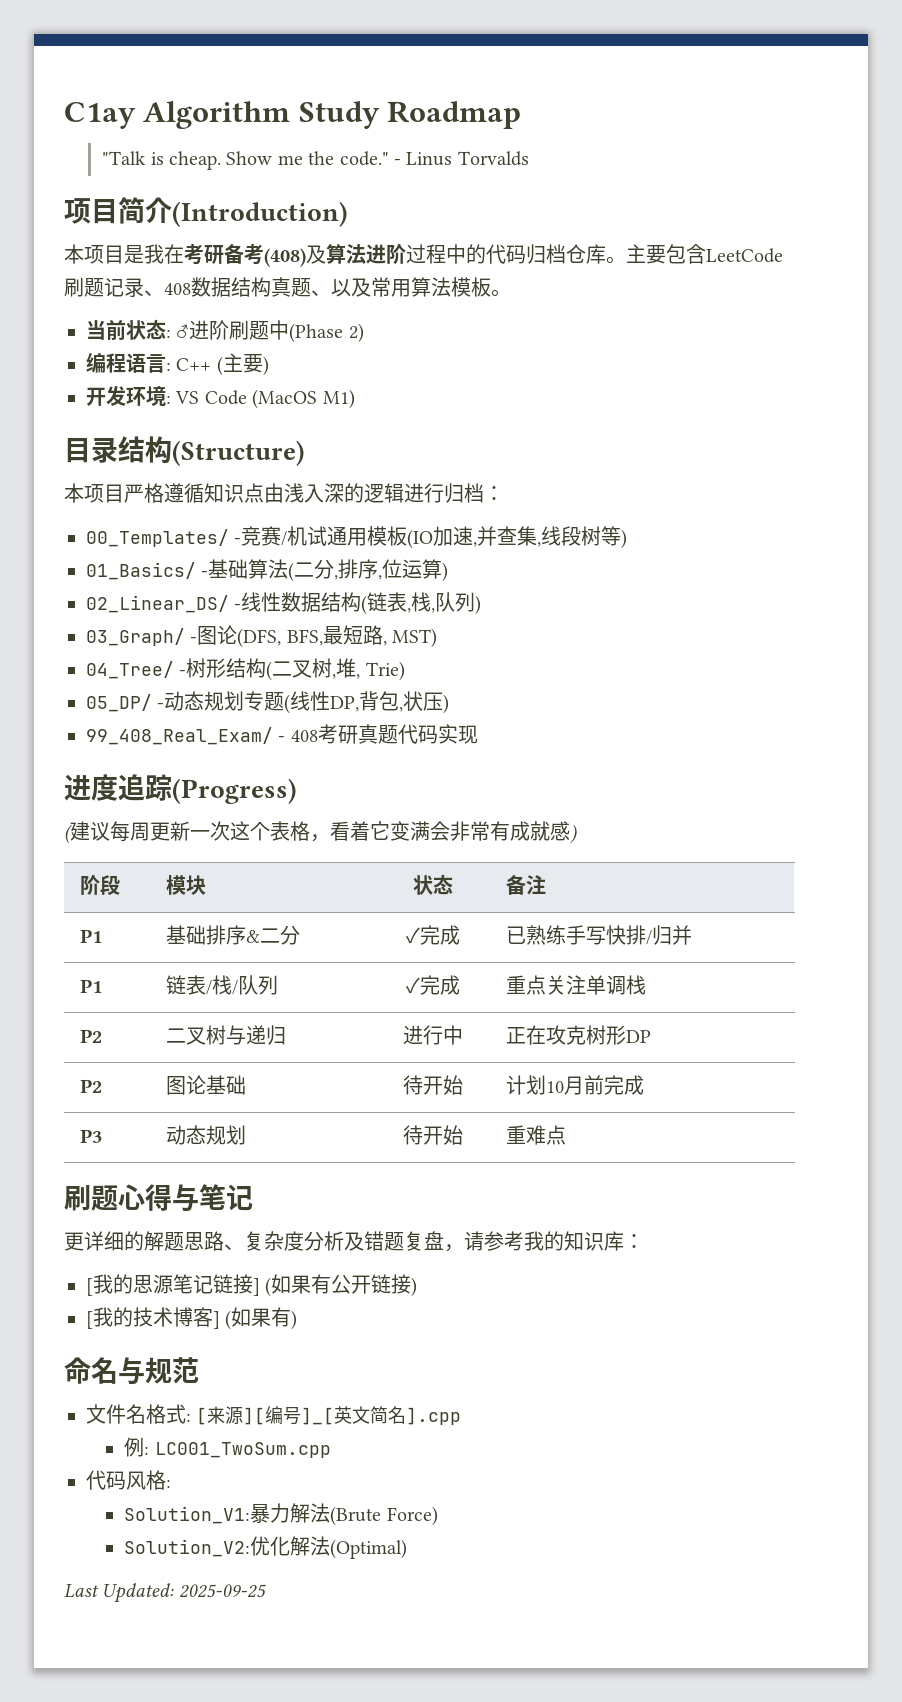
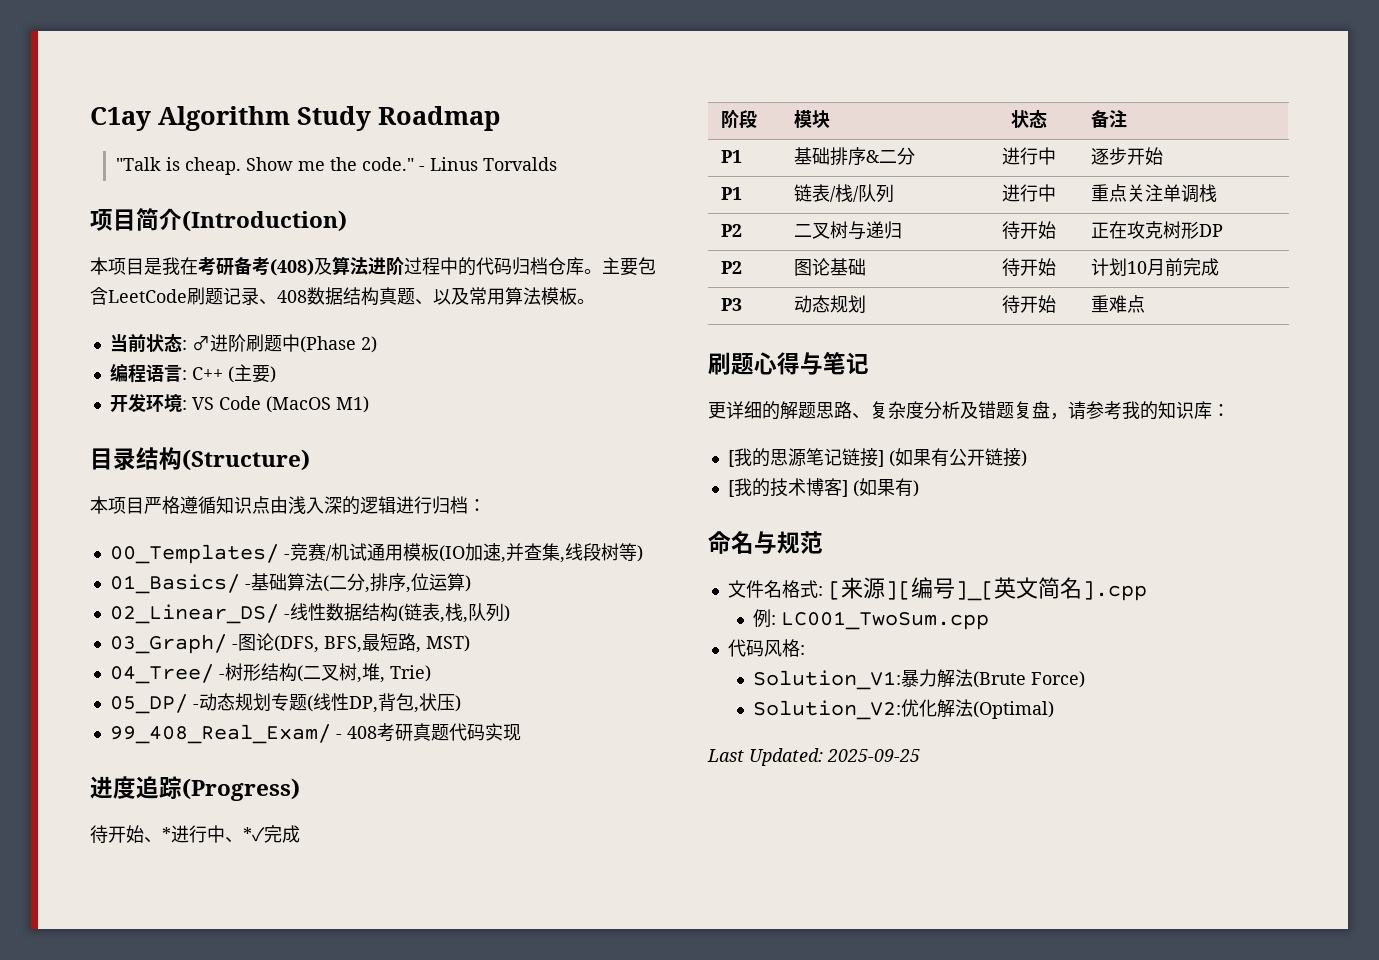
[64,821,577,844] (建议每周更新一次这个表格，看着它变满会非常有成就感) -> [90,825,300,844] 待开始、*进行中、*✓完成
[406,925,460,945] [505,925,692,945] ✓完成 | 已熟练手写快排/归并 -> [1002,147,1056,165] [1090,147,1163,165] 进行中 | 逐步开始
[406,975,460,995] ✓完成 -> [1002,184,1056,202] 进行中
[403,1025,463,1045] 进行中 -> [1002,221,1056,240] 待开始

